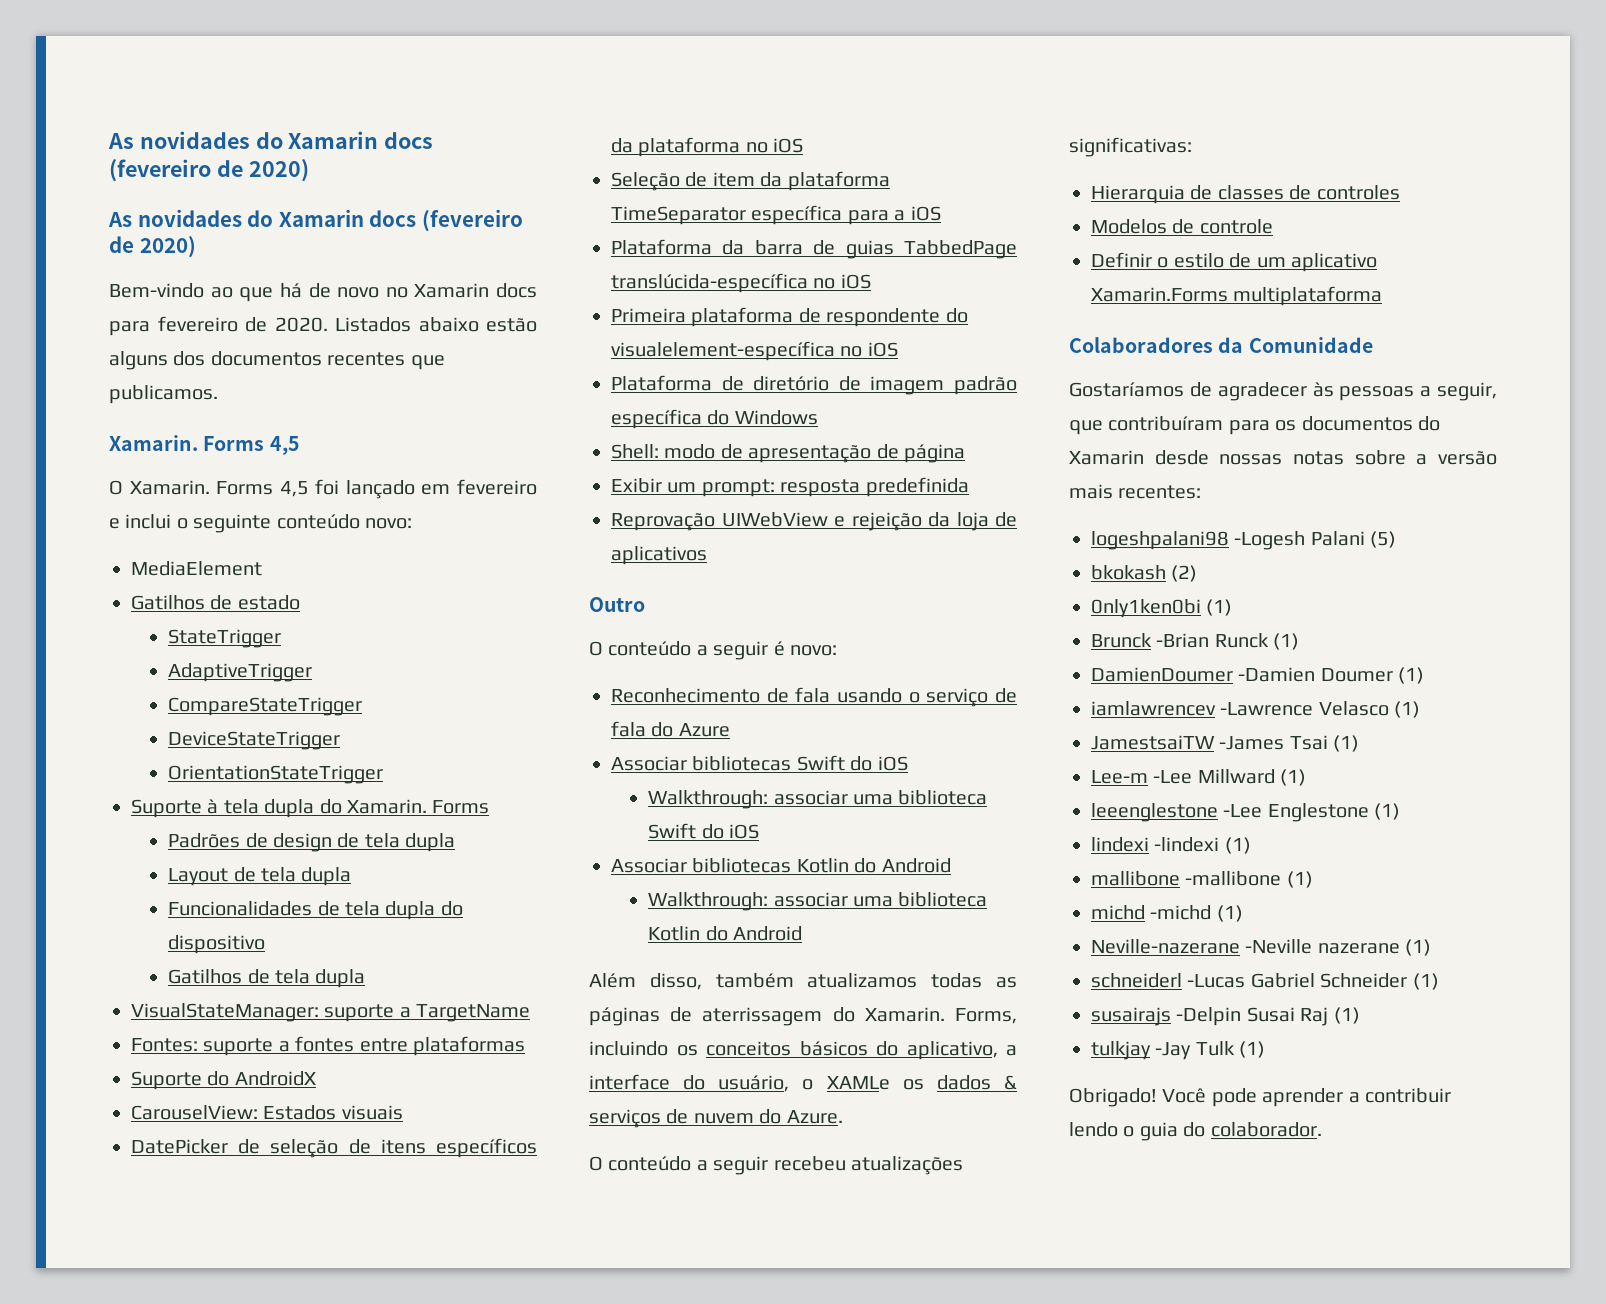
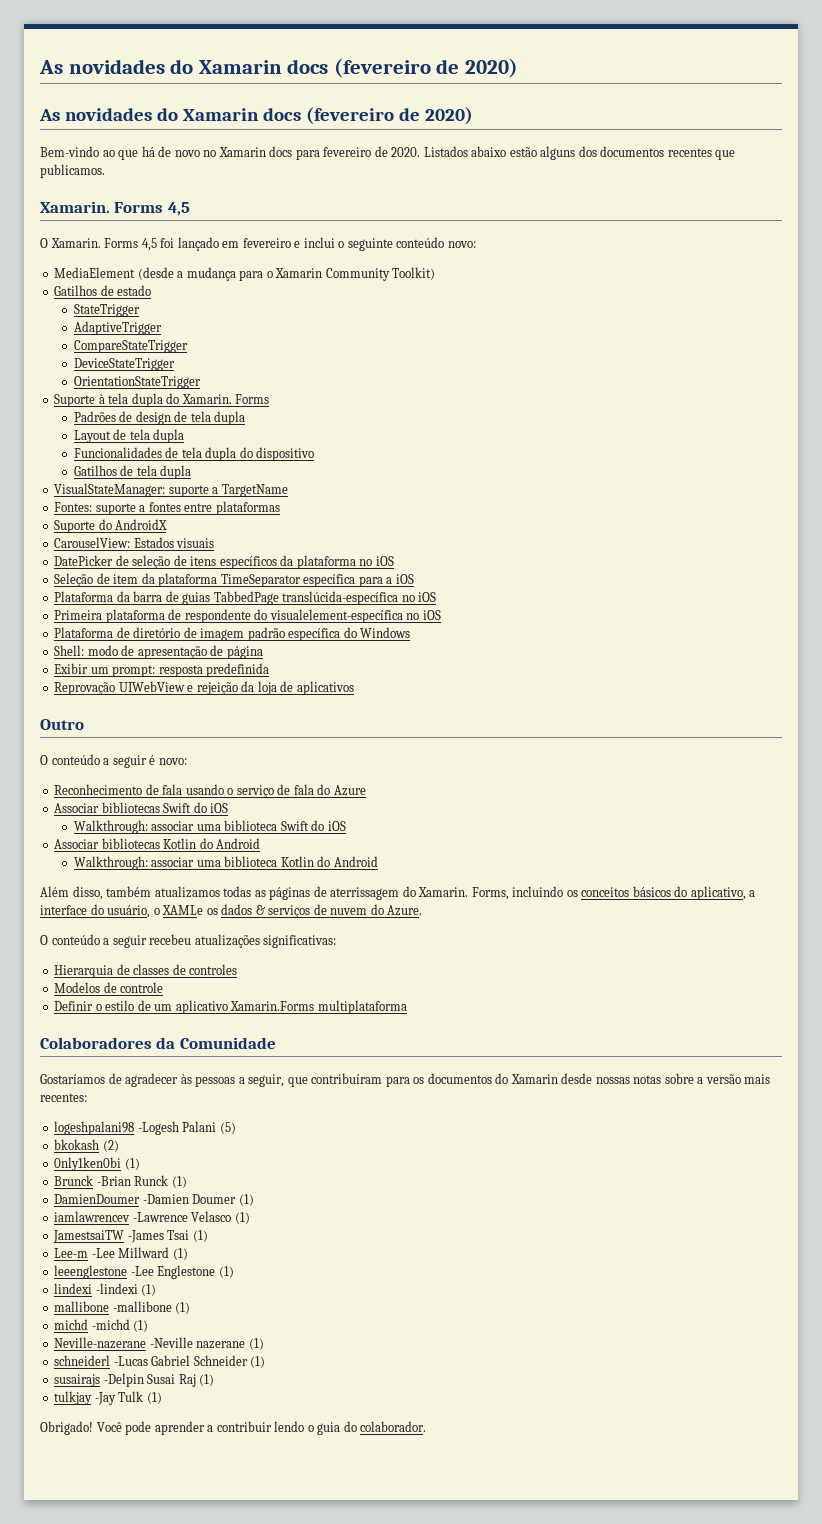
(262, 568) none -> [137,267,436,281] (desde a mudança para o Xamarin Community Toolkit)

